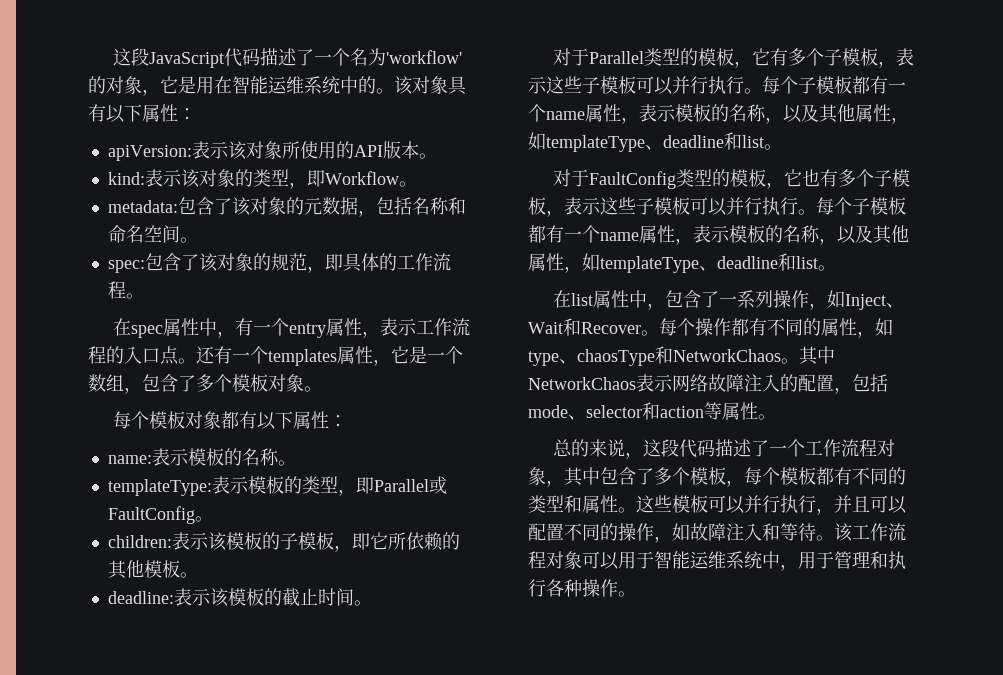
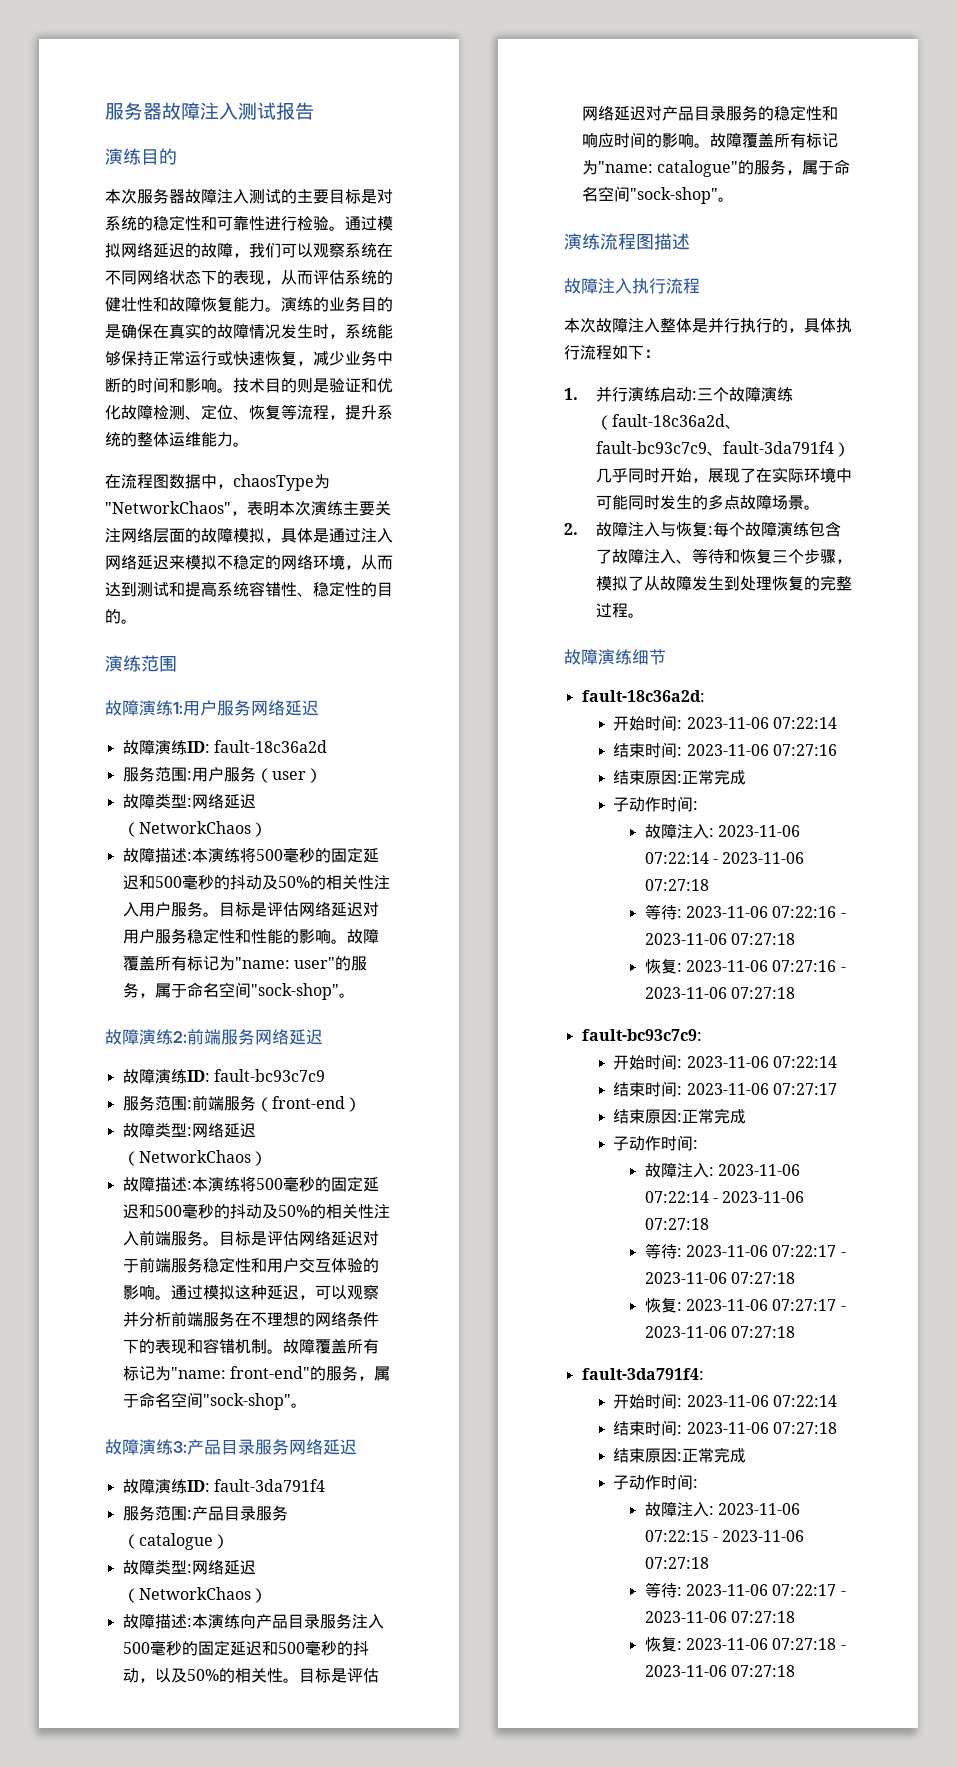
[112,48,462,68] [88,76,467,96] [88,104,196,123] [107,141,437,161] [107,169,417,189] [107,197,466,217] [107,225,198,243] [107,253,451,273] [107,281,144,299] [112,318,470,338] [88,346,463,366] [88,374,322,394] [112,411,347,430] [107,448,296,466] [107,476,447,496] [107,506,213,524] [107,532,460,552] [107,560,198,579] [107,588,372,607] [552,48,914,68] [528,76,906,95] [528,104,909,124] [528,132,782,152] [552,169,910,189] [528,197,906,217] [528,225,909,245] [528,253,836,273] [552,290,904,310] [528,318,893,338] [528,346,835,366] [528,374,888,394] [528,402,776,420] [552,439,895,459] [528,467,906,487] [528,495,907,515] [528,523,906,543] [528,551,906,571] [528,579,636,597] 这段JavaScript代码描述了一个名为'workflow'的对象，它是用在智能运维系统中的。该对象具有以下属性： // apiVersion:表示该对象所使用的API版本。 // kind:表示该对象的类型，即Workflow。 // metadata:包含了该对象的元数据，包括名称和命名空间。 // spec:包含了该对象的规范，即具体的工作流程。 // 在spec属性中，有一个entry属性，表示工作流程的入口点。还有一个templates属性，它是一个数组，包含了多个模板对象。 // 每个模板对象都有以下属性： // name:表示模板的名称。 // templateType:表示模板的类型，即Parallel或FaultConfig。 // children:表示该模板的子模板，即它所依赖的其他模板。 // deadline:表示该模板的截止时间。 // 对于Parallel类型的模板，它有多个子模板，表示这些子模板可以并行执行。每个子模板都有一个name属性，表示模板的名称，以及其他属性，如templateType、deadline和list。 // 对于FaultConfig类型的模板，它也有多个子模板，表示这些子模板可以并行执行。每个子模板都有一个name属性，表示模板的名称，以及其他属性，如templateType、deadline和list。 // 在list属性中，包含了一系列操作，如Inject、Wait和Recover。每个操作都有不同的属性，如type、chaosType和NetworkChaos。其中NetworkChaos表示网络故障注入的配置，包括mode、selector和action等属性。 // 总的来说，这段代码描述了一个工作流程对象，其中包含了多个模板，每个模板都有不同的类型和属性。这些模板可以并行执行，并且可以配置不同的操作，如故障注入和等待。该工作流程对象可以用于智能运维系统中，用于管理和执行各种操作。 -> [105,102,314,120] [105,148,177,165] [105,188,393,204] [105,215,393,231] [105,242,393,258] [105,270,393,285] [105,296,393,312] [105,323,393,339] [105,350,393,366] [105,377,393,393] [105,404,393,420] [105,432,249,447] [105,474,330,491] [105,500,391,516] [105,527,393,543] [105,554,393,570] [105,581,393,597] [105,609,137,624] [105,655,177,672] [105,700,319,716] [122,739,327,755] [122,766,322,783] [122,793,256,809] [122,821,267,837] [122,847,379,863] [122,874,390,890] [122,901,379,917] [122,928,379,944] [122,956,367,971] [122,982,355,1000] [105,1029,323,1045] [122,1068,325,1084] [122,1095,361,1112] [122,1122,256,1138] [122,1150,267,1166] [122,1176,379,1192] [122,1203,390,1219] [122,1230,379,1246] [122,1257,379,1273] [122,1284,379,1300] [122,1311,379,1327] [122,1338,379,1354] [122,1365,390,1381] [122,1392,307,1410] [105,1439,357,1455] [122,1478,325,1494] [122,1505,288,1521] [122,1533,229,1550] [122,1559,256,1575] [122,1587,267,1603] [122,1613,384,1629] [122,1640,369,1656] [122,1668,379,1683] [581,105,838,121] [581,132,838,148] [581,159,850,177] [581,186,734,204] [564,233,690,250] [564,278,700,294] [564,317,852,333] [564,345,660,360] [564,386,793,402] [595,414,741,430] [595,441,850,457] [595,467,852,483] [595,494,820,510] [564,521,841,537] [595,548,852,564] [595,575,852,591] [595,603,644,618] [564,649,666,665] [581,690,705,702] [613,715,837,731] [613,742,837,758] [613,769,747,785] [613,796,699,812] [644,823,801,839] [644,852,805,864] [644,879,709,891] [644,904,846,920] [644,933,796,945] [644,959,846,974] [644,987,796,999] [581,1029,702,1041] [613,1054,837,1070] [613,1081,837,1097] [613,1108,747,1124] [613,1135,699,1151] [644,1162,801,1178] [644,1191,805,1203] [644,1218,709,1230] [644,1243,846,1259] [644,1272,796,1284] [644,1298,846,1313] [644,1326,796,1338] [581,1368,704,1380] [613,1393,837,1409] [613,1420,837,1436] [613,1447,747,1463] [613,1474,699,1490] [644,1501,801,1517] [644,1530,805,1542] [644,1557,709,1569] [644,1582,846,1598] [644,1611,796,1623] [644,1637,846,1652] [644,1665,796,1677] 服务器故障注入测试报告 // 演练目的 // 本次服务器故障注入测试的主要目标是对系统的稳定性和可靠性进行检验。通过模拟网络延迟的故障，我们可以观察系统在不同网络状态下的表现，从而评估系统的健壮性和故障恢复能力。演练的业务目的是确保在真实的故障情况发生时，系统能够保持正常运行或快速恢复，减少业务中断的时间和影响。技术目的则是验证和优化故障检测、定位、恢复等流程，提升系统的整体运维能力。 // 在流程图数据中，chaosType为"NetworkChaos"，表明本次演练主要关注网络层面的故障模拟，具体是通过注入网络延迟来模拟不稳定的网络环境，从而达到测试和提高系统容错性、稳定性的目的。 // 演练范围 // 故障演练1:用户服务网络延迟 // 故障演练ID: fault-18c36a2d // 服务范围:用户服务（user） // 故障类型:网络延迟（NetworkChaos） // 故障描述:本演练将500毫秒的固定延迟和500毫秒的抖动及50%的相关性注入用户服务。目标是评估网络延迟对用户服务稳定性和性能的影响。故障覆盖所有标记为"name: user"的服务，属于命名空间"sock-shop"。 // 故障演练2:前端服务网络延迟 // 故障演练ID: fault-bc93c7c9 // 服务范围:前端服务（front-end） // 故障类型:网络延迟（NetworkChaos） // 故障描述:本演练将500毫秒的固定延迟和500毫秒的抖动及50%的相关性注入前端服务。目标是评估网络延迟对于前端服务稳定性和用户交互体验的影响。通过模拟这种延迟，可以观察并分析前端服务在不理想的网络条件下的表现和容错机制。故障覆盖所有标记为"name: front-end"的服务，属于命名空间"sock-shop"。 // 故障演练3:产品目录服务网络延迟 // 故障演练ID: fault-3da791f4 // 服务范围:产品目录服务（catalogue） // 故障类型:网络延迟（NetworkChaos） // 故障描述:本演练向产品目录服务注入500毫秒的固定延迟和500毫秒的抖动，以及50%的相关性。目标是评估网络延迟对产品目录服务的稳定性和响应时间的影响。故障覆盖所有标记为"name: catalogue"的服务，属于命名空间"sock-shop"。 // 演练流程图描述 // 故障注入执行流程 // 本次故障注入整体是并行执行的，具体执行流程如下： // 1.并行演练启动:三个故障演练（fault-18c36a2d、fault-bc93c7c9、fault-3da791f4）几乎同时开始，展现了在实际环境中可能同时发生的多点故障场景。 // 2.故障注入与恢复:每个故障演练包含了故障注入、等待和恢复三个步骤，模拟了从故障发生到处理恢复的完整过程。 // 故障演练细节 // fault-18c36a2d: // 开始时间: 2023-11-06 07:22:14 // 结束时间: 2023-11-06 07:27:16 // 结束原因:正常完成 // 子动作时间: // 故障注入: 2023-11-06 07:22:14 - 2023-11-06 07:27:18 // 等待: 2023-11-06 07:22:16 - 2023-11-06 07:27:18 // 恢复: 2023-11-06 07:27:16 - 2023-11-06 07:27:18 // fault-bc93c7c9: // 开始时间: 2023-11-06 07:22:14 // 结束时间: 2023-11-06 07:27:17 // 结束原因:正常完成 // 子动作时间: // 故障注入: 2023-11-06 07:22:14 - 2023-11-06 07:27:18 // 等待: 2023-11-06 07:22:17 - 2023-11-06 07:27:18 // 恢复: 2023-11-06 07:27:17 - 2023-11-06 07:27:18 // fault-3da791f4: // 开始时间: 2023-11-06 07:22:14 // 结束时间: 2023-11-06 07:27:18 // 结束原因:正常完成 // 子动作时间: // 故障注入: 2023-11-06 07:22:15 - 2023-11-06 07:27:18 // 等待: 2023-11-06 07:22:17 - 2023-11-06 07:27:18 // 恢复: 2023-11-06 07:27:18 - 2023-11-06 07:27:18

